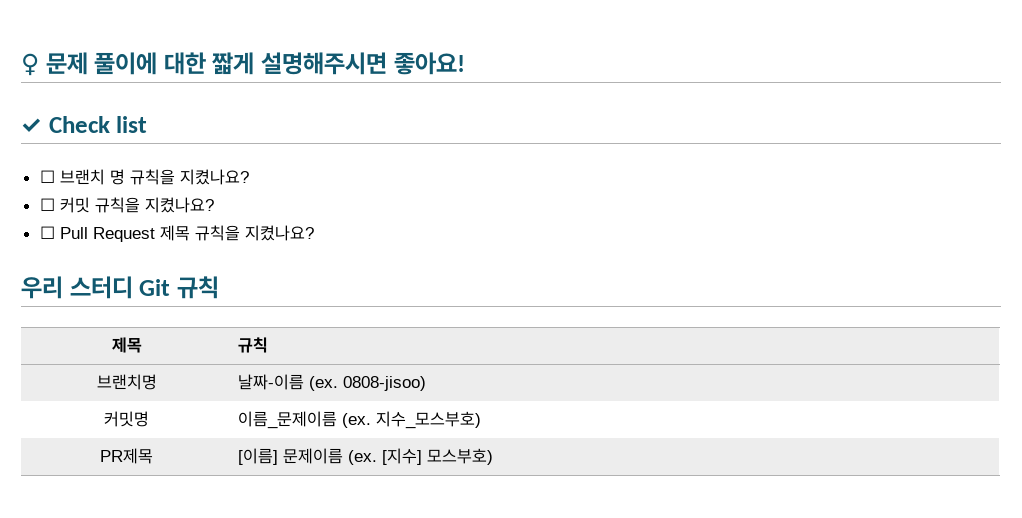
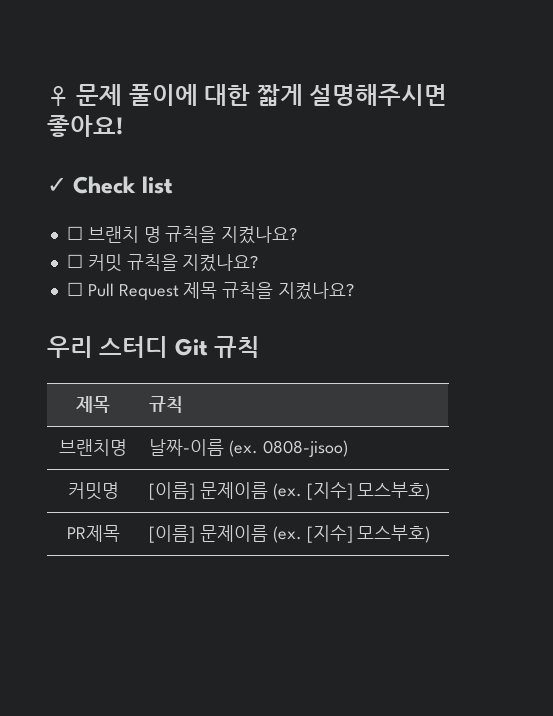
[237,411,481,429] 이름_문제이름 (ex. 지수_모스부호) -> [149,482,431,500] [이름] 문제이름 (ex. [지수] 모스부호)

